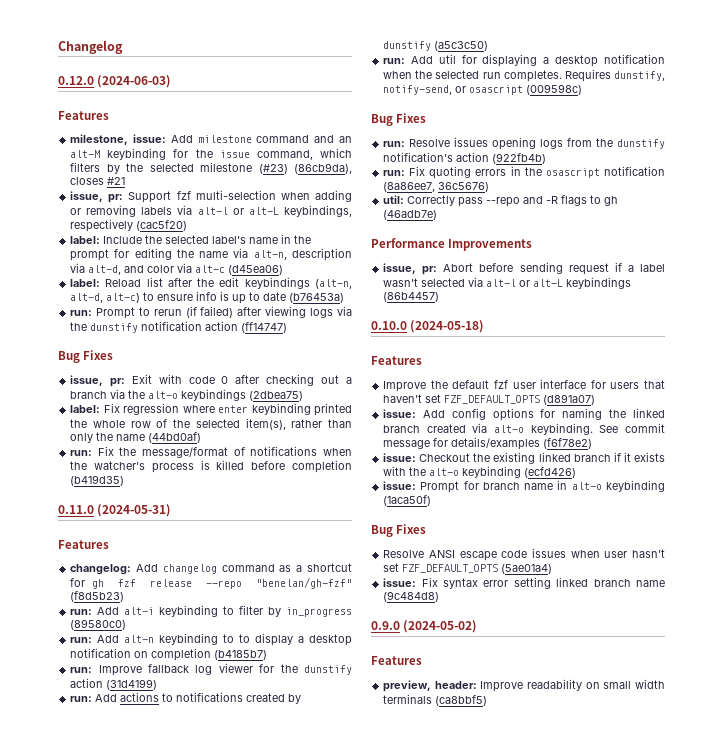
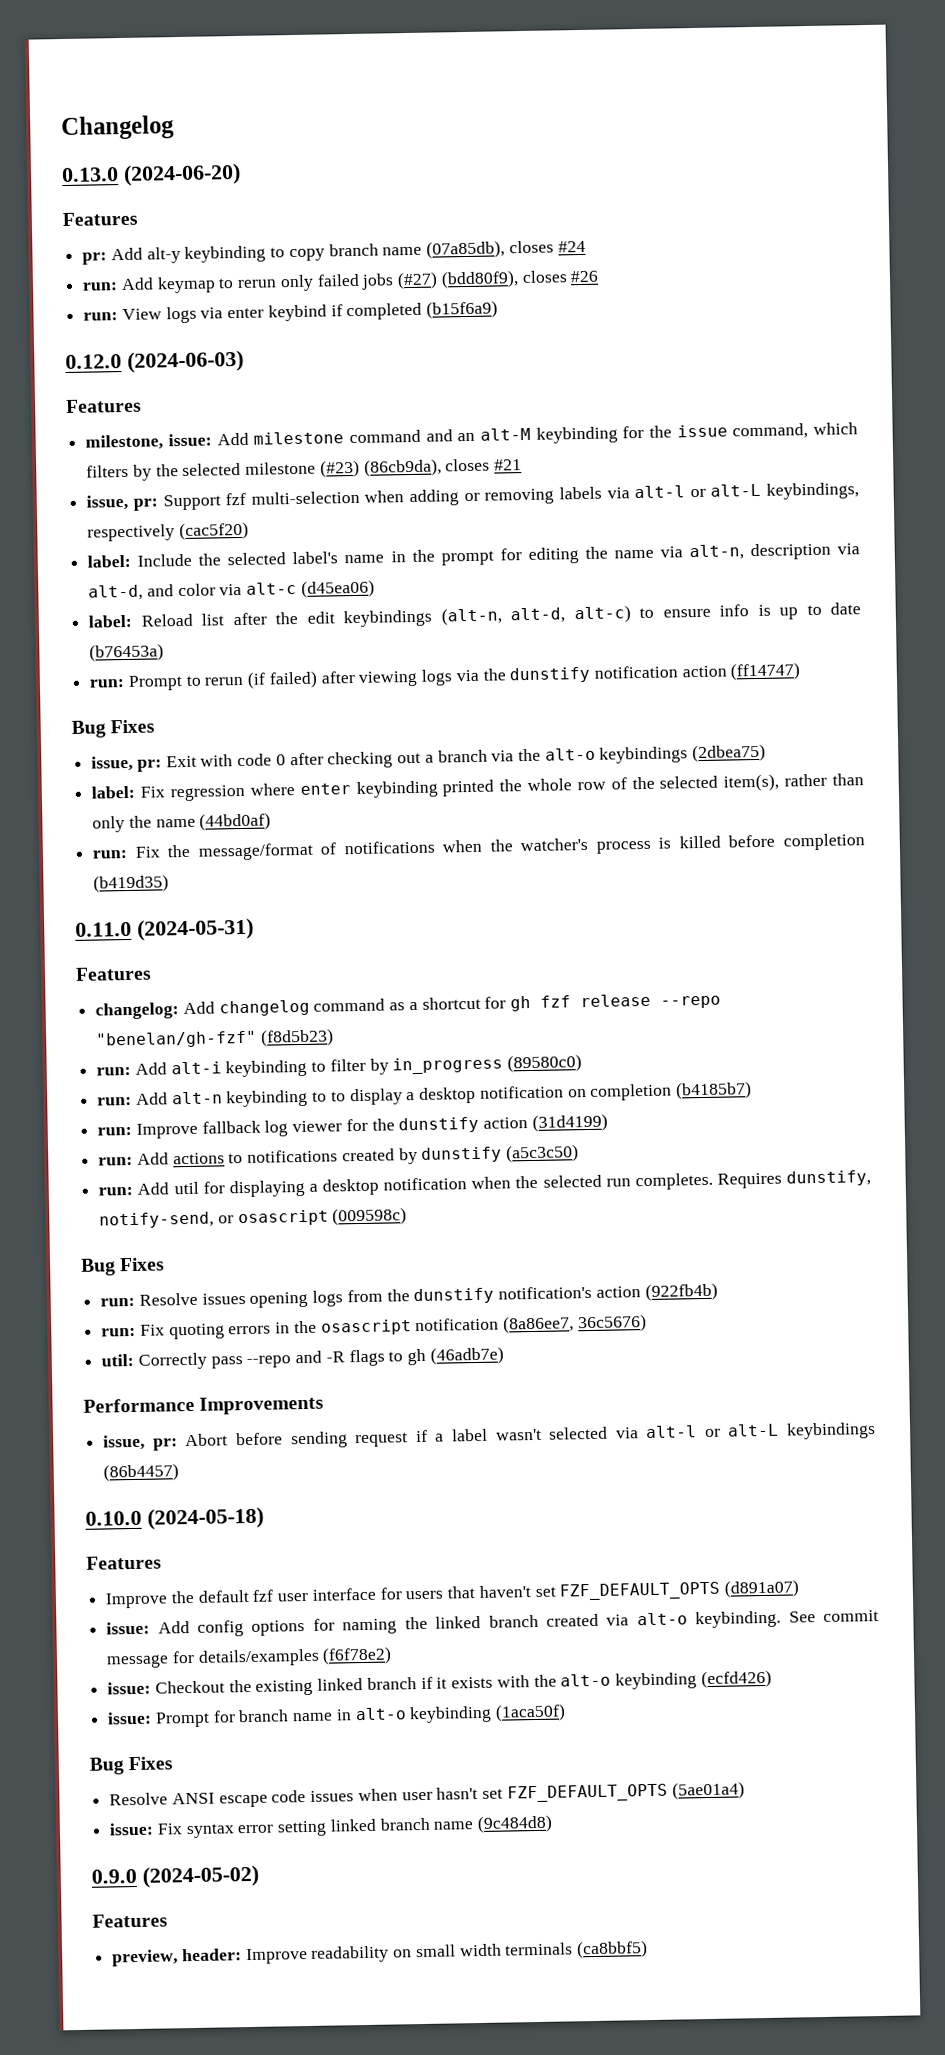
(123, 47) none -> [61,162,241,186] [62,211,138,227] [82,240,586,265] [82,270,600,294] [83,300,499,324] // 0.13.0 (2024-06-20) // Features // pr: Add alt-y keybinding to copy branch name (07a85db), closes #24 // run: Add keymap to rerun only failed jobs (#27) (bdd80f9), closes #26 // run: View logs via enter keybind if completed (b15f6a9)

